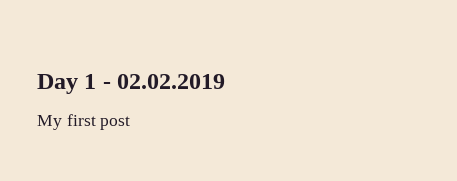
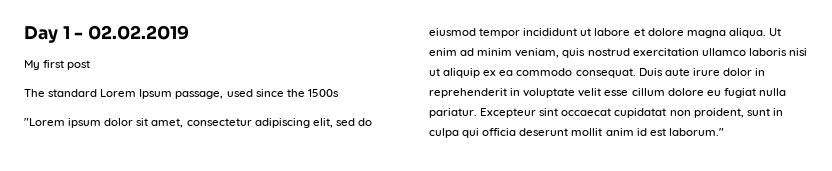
(131, 123) none -> [24,89,339,99] [24,118,372,128] [429,28,781,38] [429,48,807,58] [429,68,766,78] [429,88,786,98] [429,108,783,118] [429,128,724,138] // The standard Lorem Ipsum passage, used since the 1500s // "Lorem ipsum dolor sit amet, consectetur adipiscing elit, sed do eiusmod tempor incididunt ut labore et dolore magna aliqua. Ut enim ad minim veniam, quis nostrud exercitation ullamco laboris nisi ut aliquip ex ea commodo consequat. Duis aute irure dolor in reprehenderit in voluptate velit esse cillum dolore eu fugiat nulla pariatur. Excepteur sint occaecat cupidatat non proident, sunt in culpa qui officia deserunt mollit anim id est laborum."

